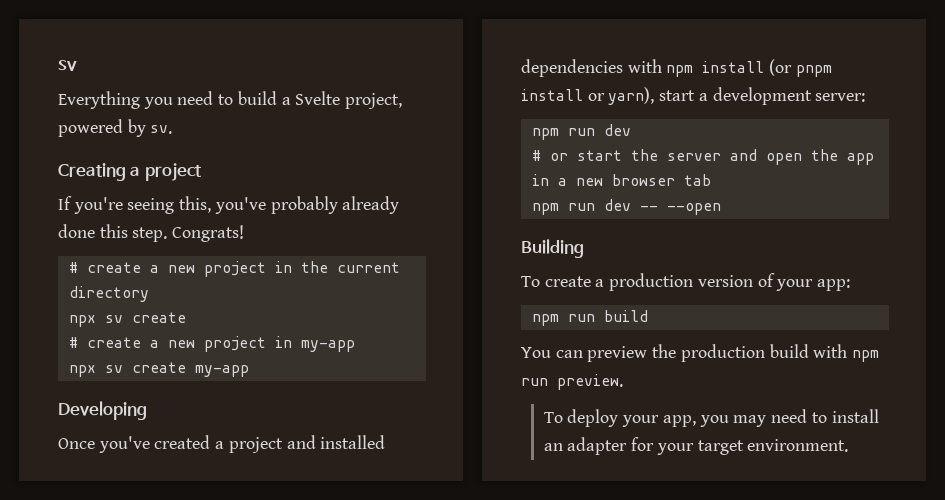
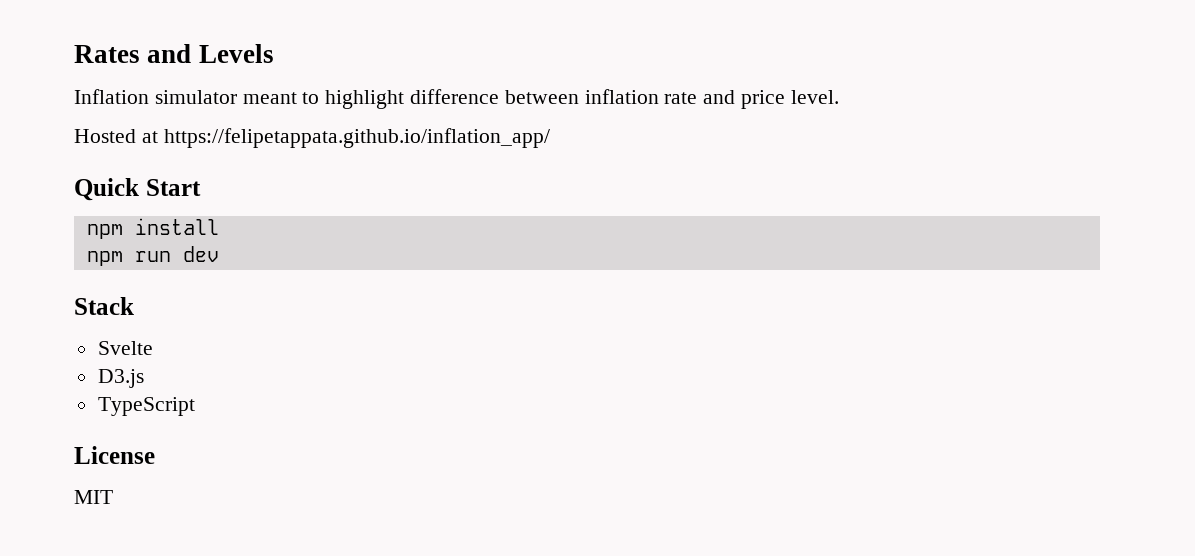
[58,59,77,71] [58,91,403,109] [58,119,173,137] [58,163,202,181] [58,196,400,214] [58,224,245,242] [68,261,400,277] [68,286,149,302] [68,312,186,327] [68,336,355,352] [68,362,249,377] [58,401,147,420] [58,435,386,453] [521,59,832,77] [521,87,866,105] [531,124,631,140] [531,149,874,165] [531,174,711,186] [531,199,721,215] [521,239,584,258] [521,273,851,291] [531,310,648,326] [521,344,880,362] [521,374,623,390] [543,409,879,427] [543,437,849,455] sv // Everything you need to build a Svelte project, powered by sv. // Creating a project // If you're seeing this, you've probably already done this step. Congrats! // # create a new project in the current directory // npx sv create // # create a new project in my-app // npx sv create my-app // Developing // Once you've created a project and installed dependencies with npm install (or pnpm install or yarn), start a development server: // npm run dev // # or start the server and open the app in a new browser tab // npm run dev -- --open // Building // To create a production version of your app: // npm run build // You can preview the production build with npm run preview. // To deploy your app, you may need to install an adapter for your target environment. -> [74,44,274,63] [74,89,839,109] [74,128,550,148] [74,178,201,201] [86,218,219,239] [86,246,219,266] [74,297,134,315] [97,341,153,355] [97,369,144,388] [97,397,195,416] [74,446,155,464] [74,490,113,504] Rates and Levels // Inflation simulator meant to highlight difference between inflation rate and price level. // Hosted at https://felipetappata.github.io/inflation_app/ // Quick Start // npm install // npm run dev // Stack // Svelte // D3.js // TypeScript // License // MIT

